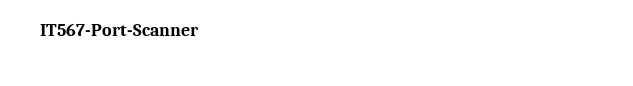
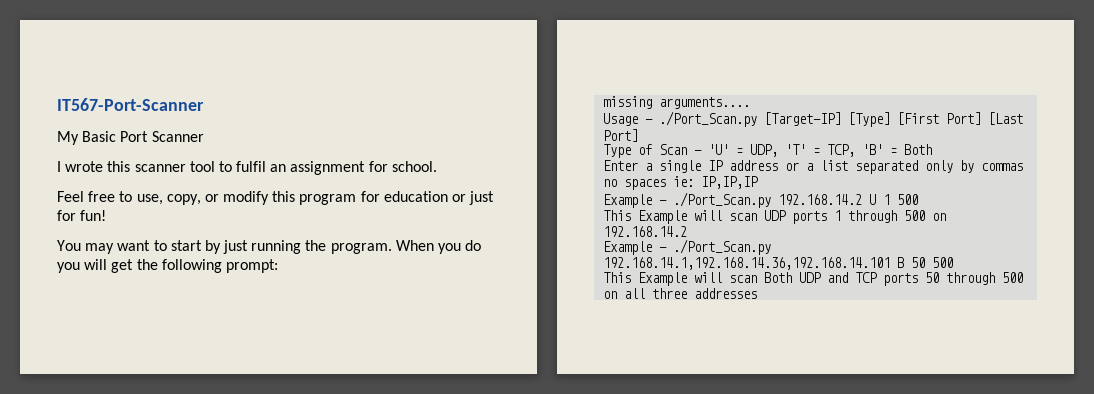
(199, 29) none -> [57,131,204,145] [57,161,437,175] [57,191,495,205] [57,210,107,221] [57,240,482,254] [57,259,278,273] [603,96,751,109] [603,111,1024,127] [603,129,639,142] [603,144,933,158] [603,160,1024,174] [603,176,759,190] [603,192,919,208] [603,210,947,224] [603,226,688,237] [603,239,772,255] [603,257,954,270] [603,272,1024,286] [603,288,758,299] // My Basic Port Scanner // I wrote this scanner tool to fulfil an assignment for school. // Feel free to use, copy, or modify this program for education or just for fun! // You may want to start by just running the program. When you do you will get the following prompt: // missing arguments.... // Usage - ./Port_Scan.py [Target-IP] [Type] [First Port] [Last Port] // Type of Scan - 'U' = UDP, 'T' = TCP, 'B' = Both // Enter a single IP address or a list separated only by commas no spaces ie: IP,IP,IP // Example - ./Port_Scan.py 192.168.14.2 U 1 500 // This Example will scan UDP ports 1 through 500 on 192.168.14.2 // Example - ./Port_Scan.py 192.168.14.1,192.168.14.36,192.168.14.101 B 50 500 // This Example will scan Both UDP and TCP ports 50 through 500 on all three addresses

